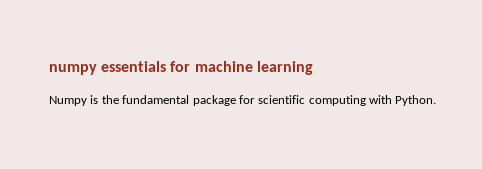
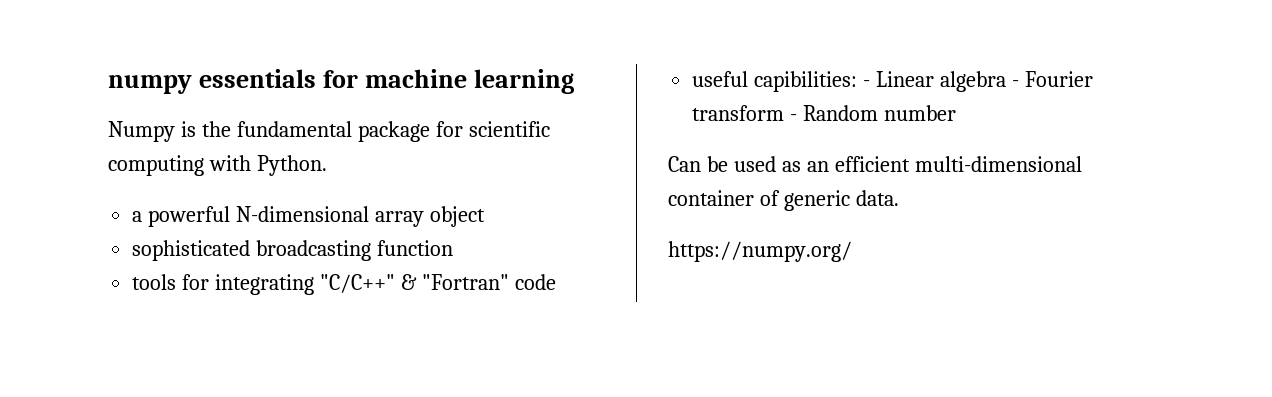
(437, 100) none -> [132,206,485,227] [132,240,454,261] [132,274,556,295] [692,71,1093,92] [692,105,957,121] [668,156,1082,172] [668,190,899,211] [668,241,852,262] // a powerful N-dimensional array object // sophisticated broadcasting function // tools for integrating "C/C++" & "Fortran" code // useful capibilities: - Linear algebra - Fourier transform - Random number // Can be used as an efficient multi-dimensional container of generic data. // https://numpy.org/

